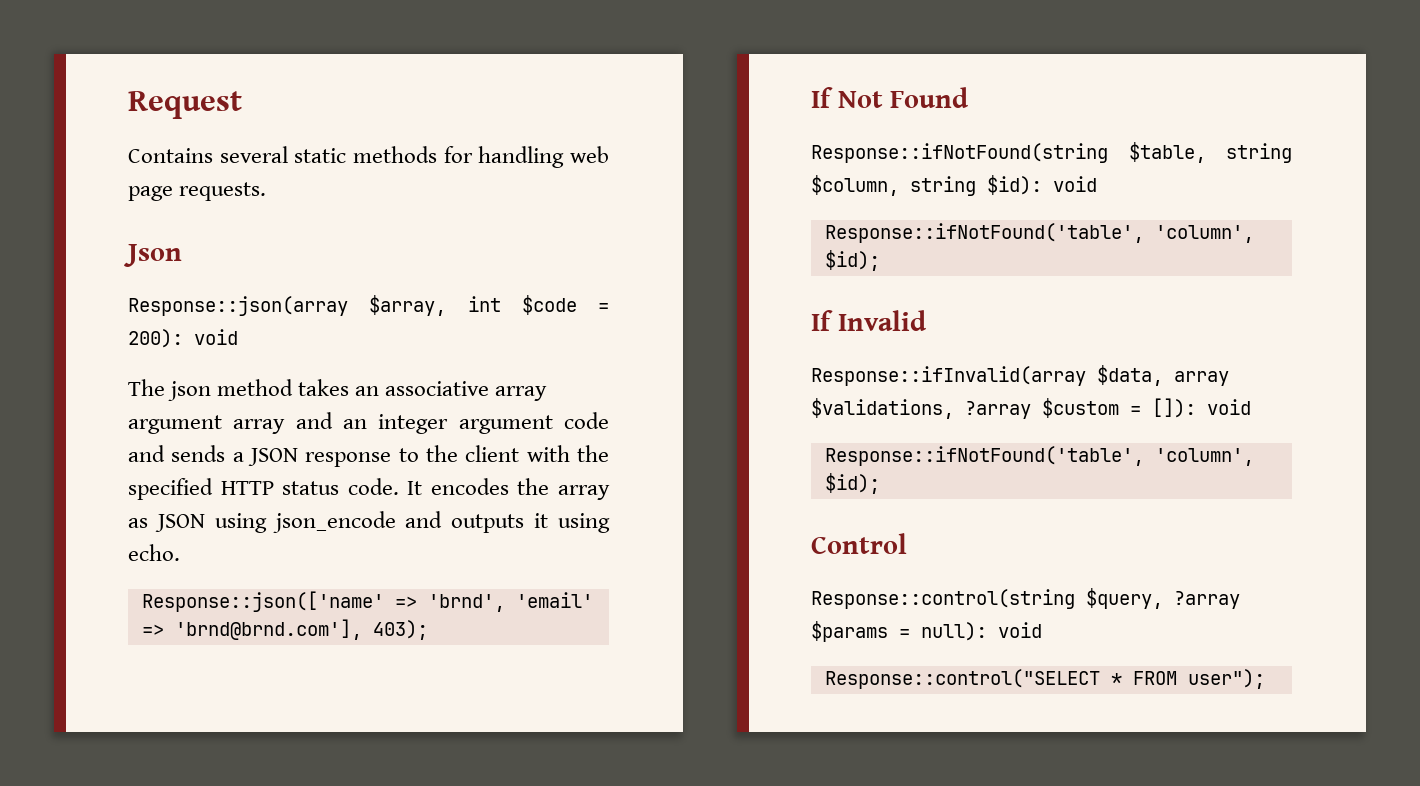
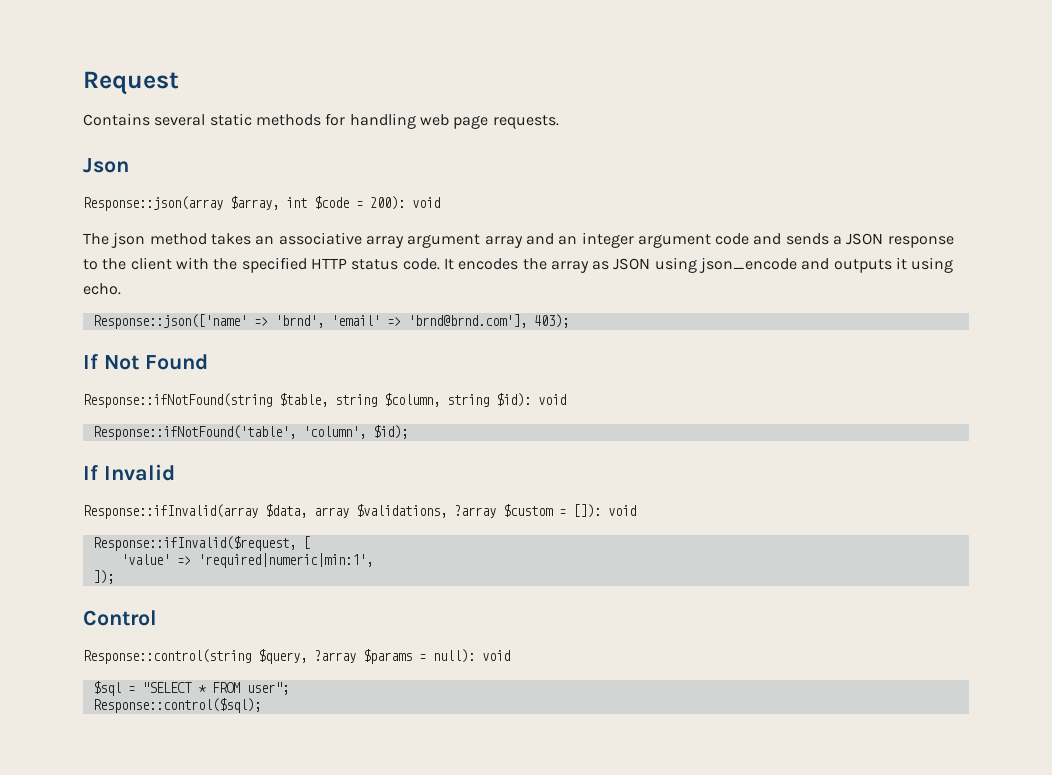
[824,446,1254,466] [824,473,880,494] Response::ifNotFound('table', 'column', $id); -> [92,536,310,551] [120,553,373,568] [92,570,114,584] Response::ifInvalid($request, [ // 'value' => 'required|numeric|min:1', // ]);
[824,669,1265,689] Response::control("SELECT * FROM user"); -> [92,681,289,696] [92,698,261,713] $sql = "SELECT * FROM user"; // Response::control($sql);

